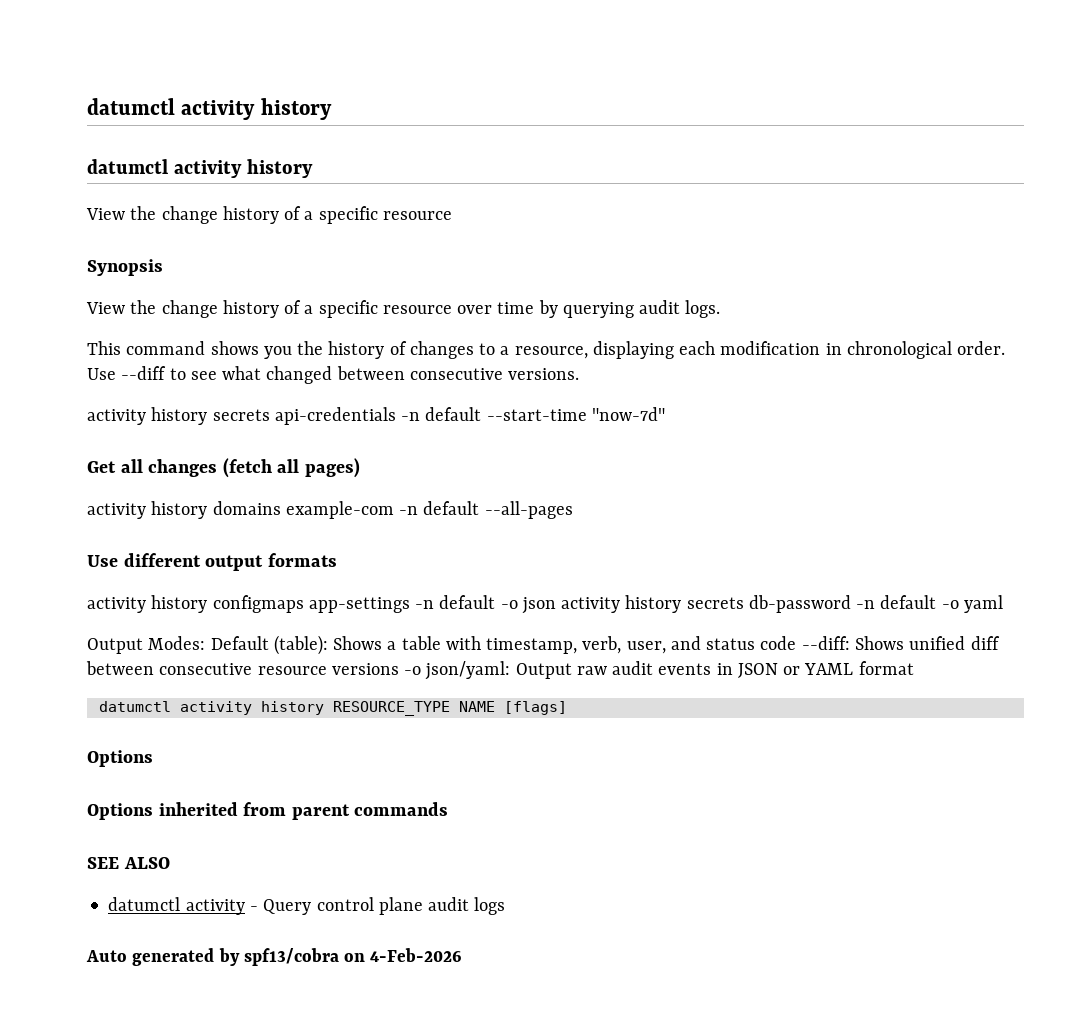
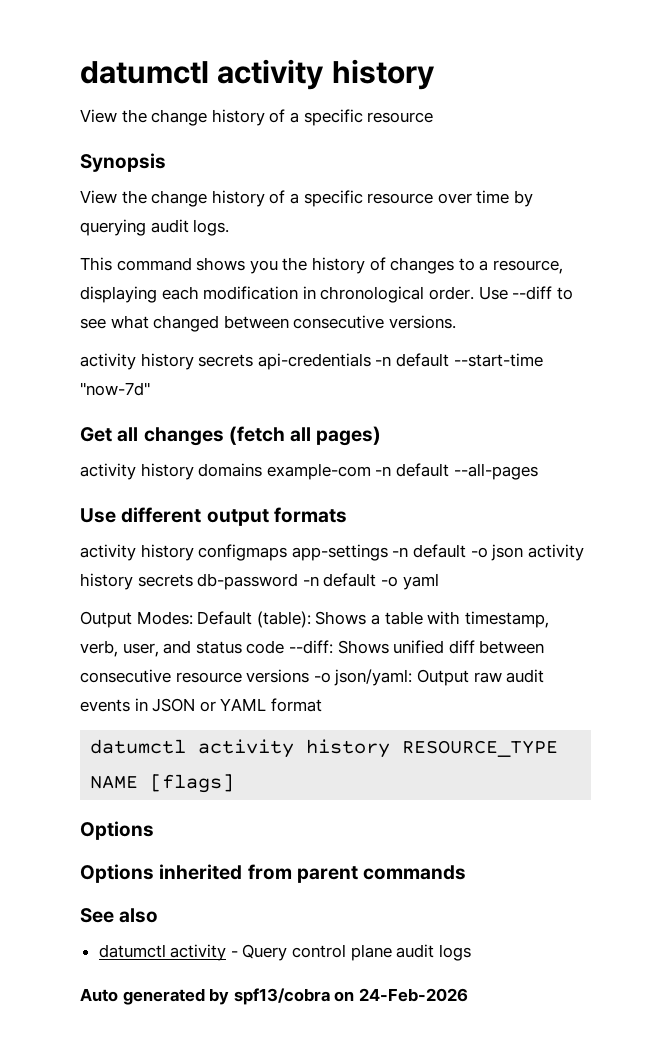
[87,98,332,120] [87,159,313,178] datumctl activity history // datumctl activity history -> [80,59,434,90] datumctl activity history
[87,857,170,869] SEE ALSO -> [80,908,159,923] See also
[370,948,463,962] 4-Feb-2026 -> [358,988,468,1002] 24-Feb-2026

